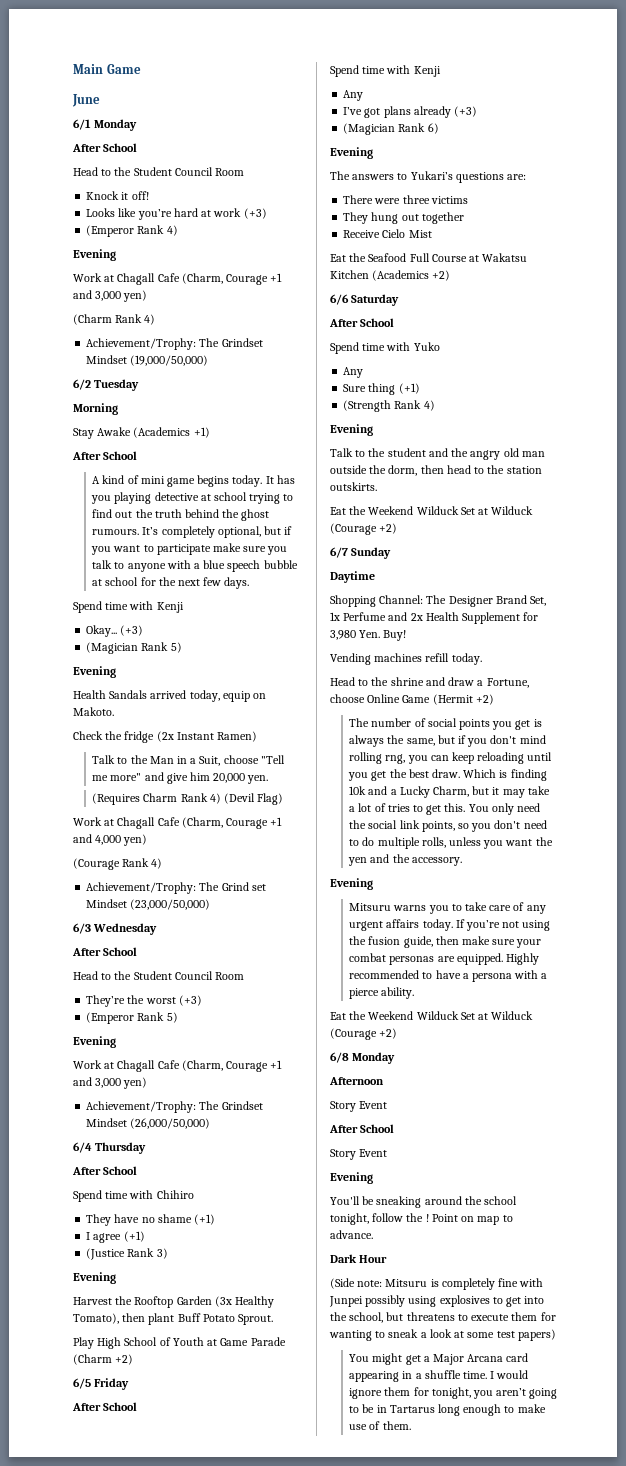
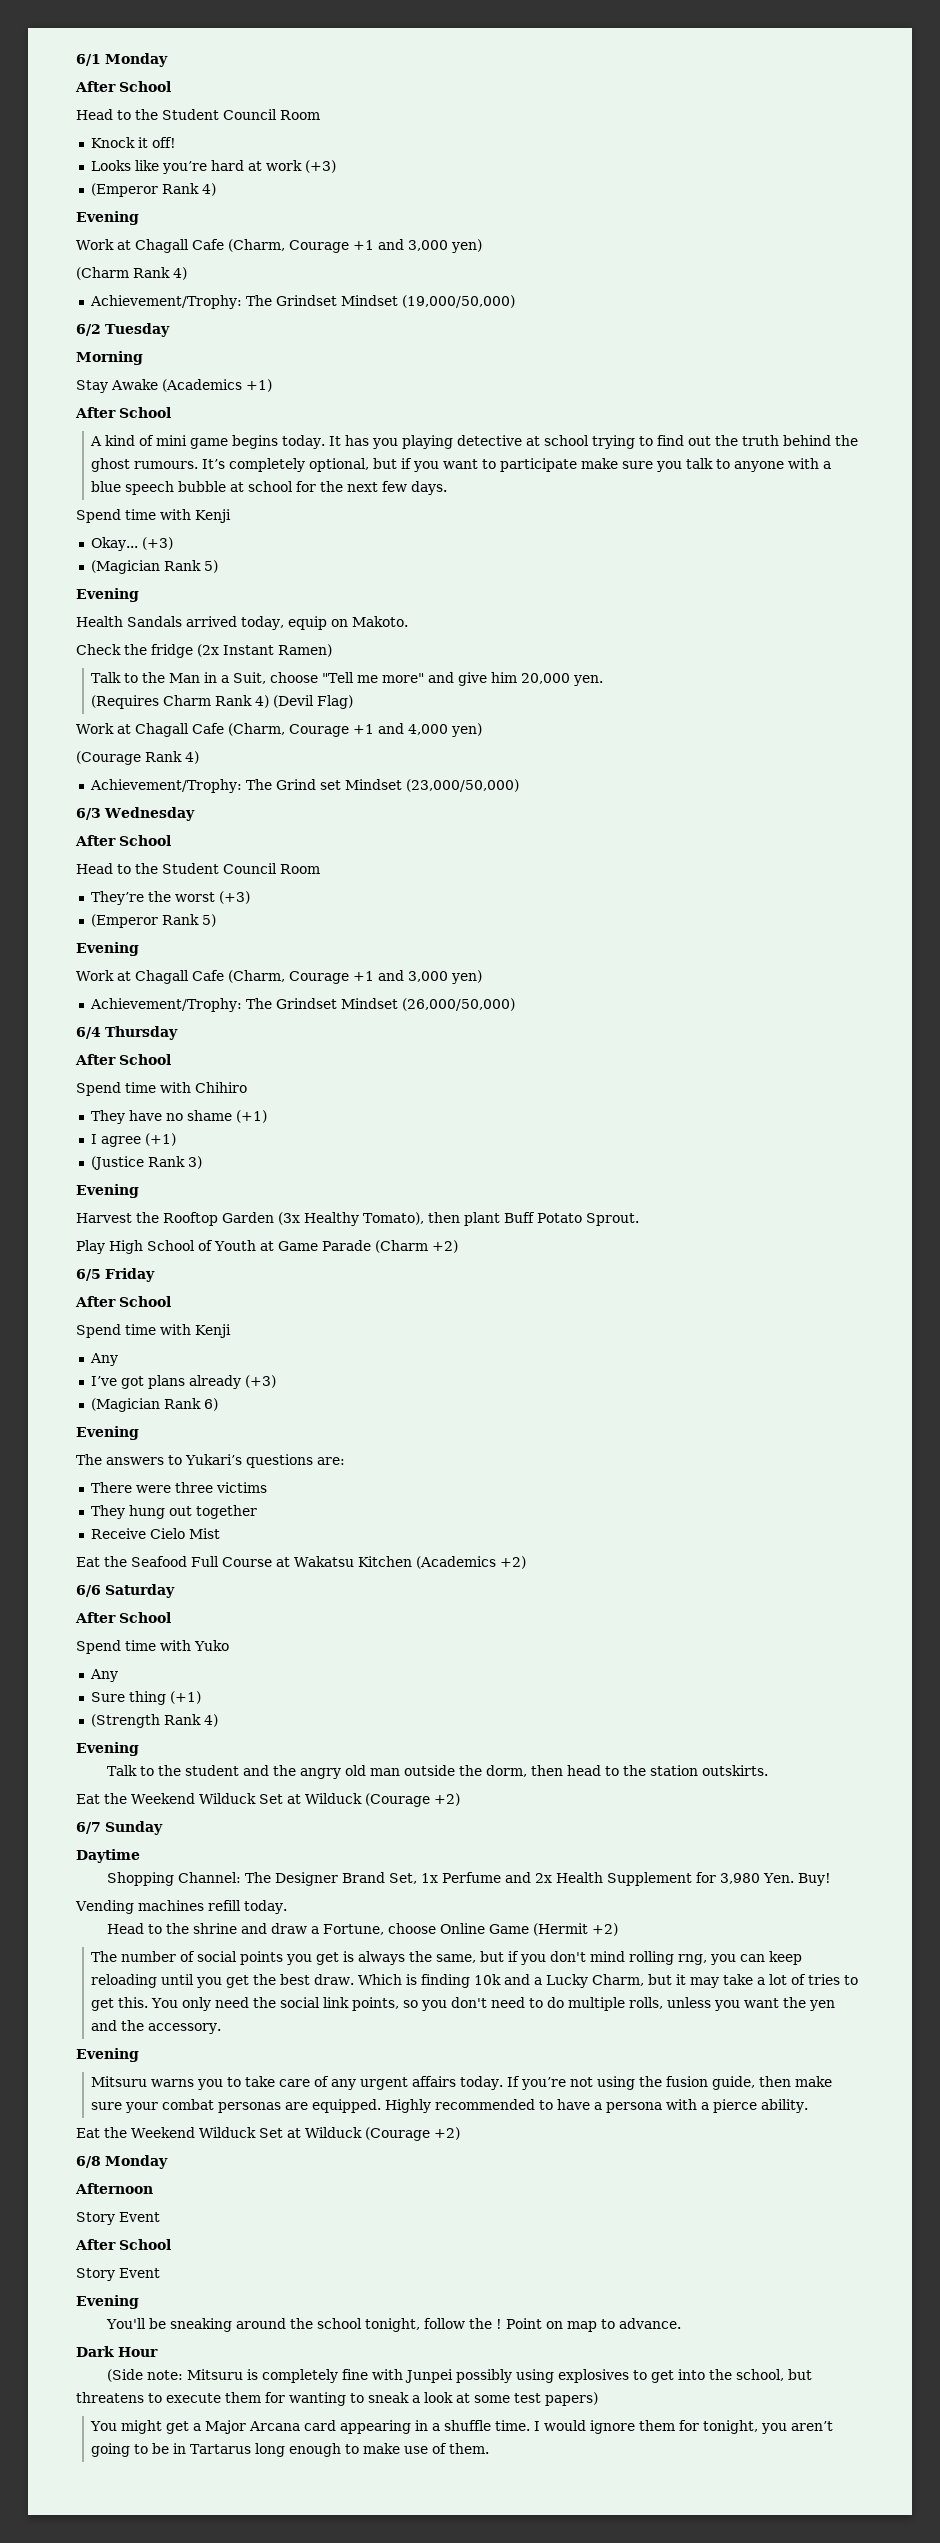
[73,64,141,74] [72,94,100,107] Main Game // June // -> (76, 60) none

